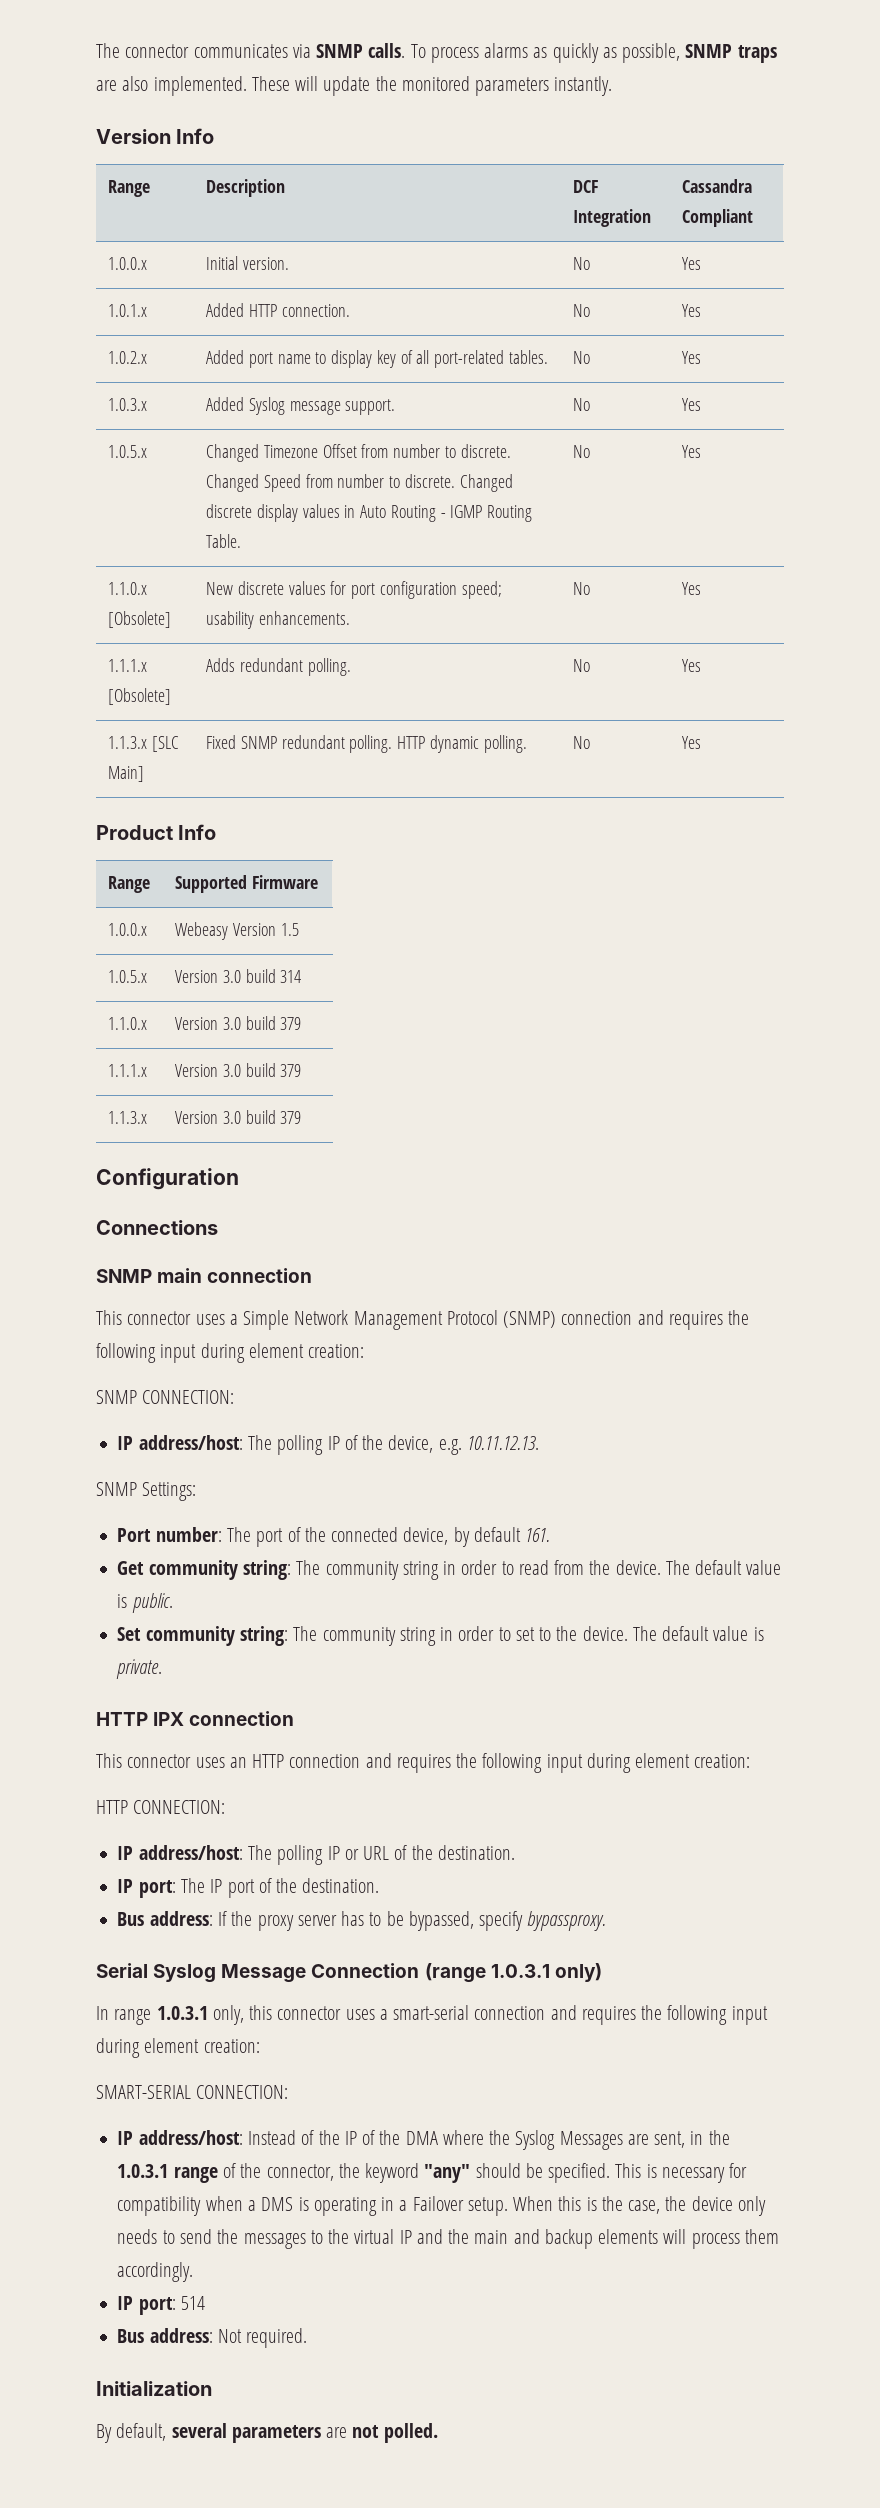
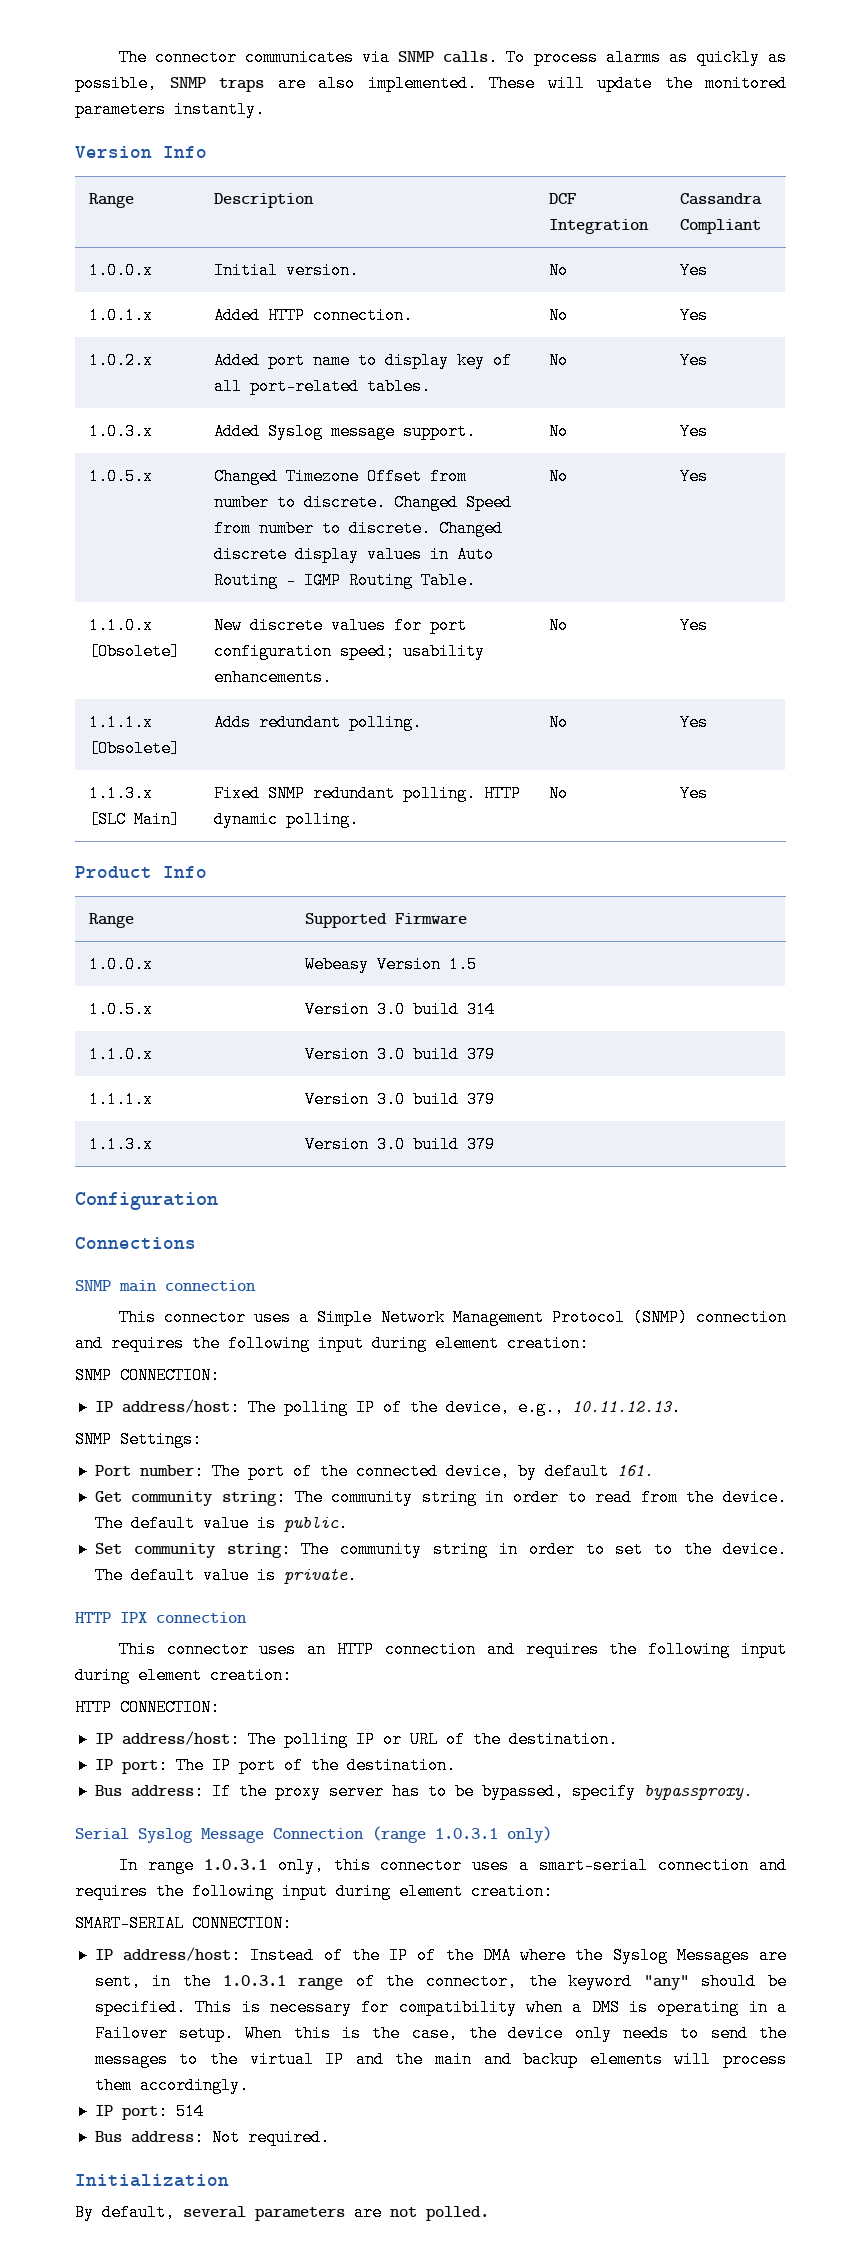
[438,1439,462,1455] e.g. -> [517,1399,564,1416] e.g.,

